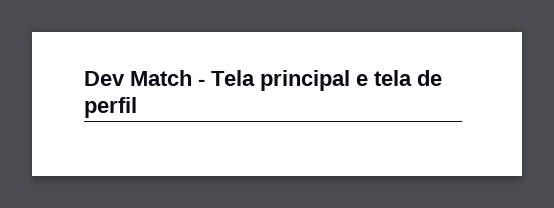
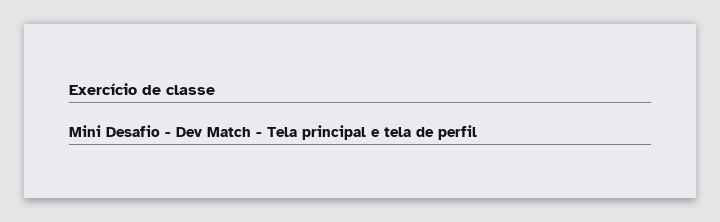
(84, 78) none -> [69,83,215,95] [69,125,171,137] Exercício de classe // Mini Desafio -

